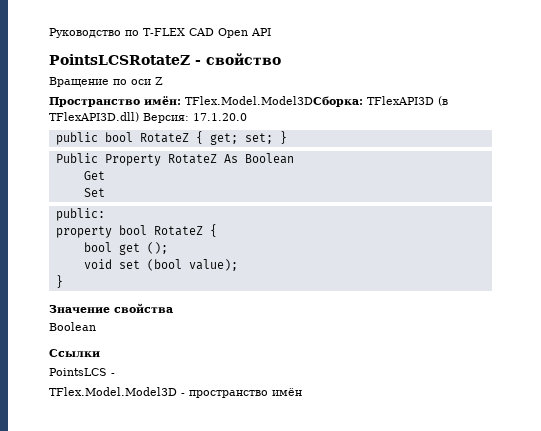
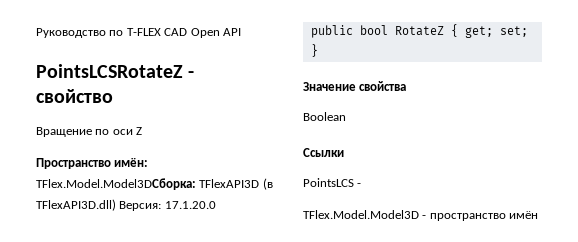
[55,153,294,166] [83,171,105,180] [83,188,105,197] [55,208,105,221] [55,224,217,238] [83,242,168,255] [83,259,238,271] [55,275,63,288] // Public Property RotateZ As Boolean // Get // Set // public: // property bool RotateZ { // bool get (); // void set (bool value); // } -> (318, 50) none

